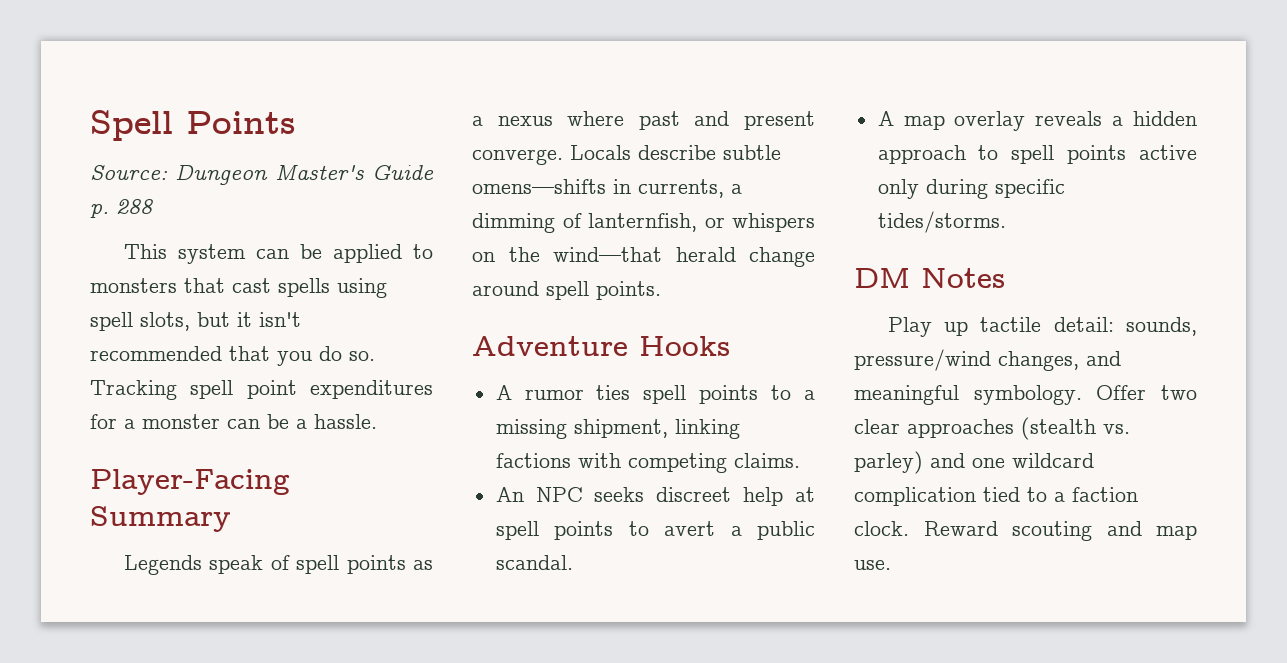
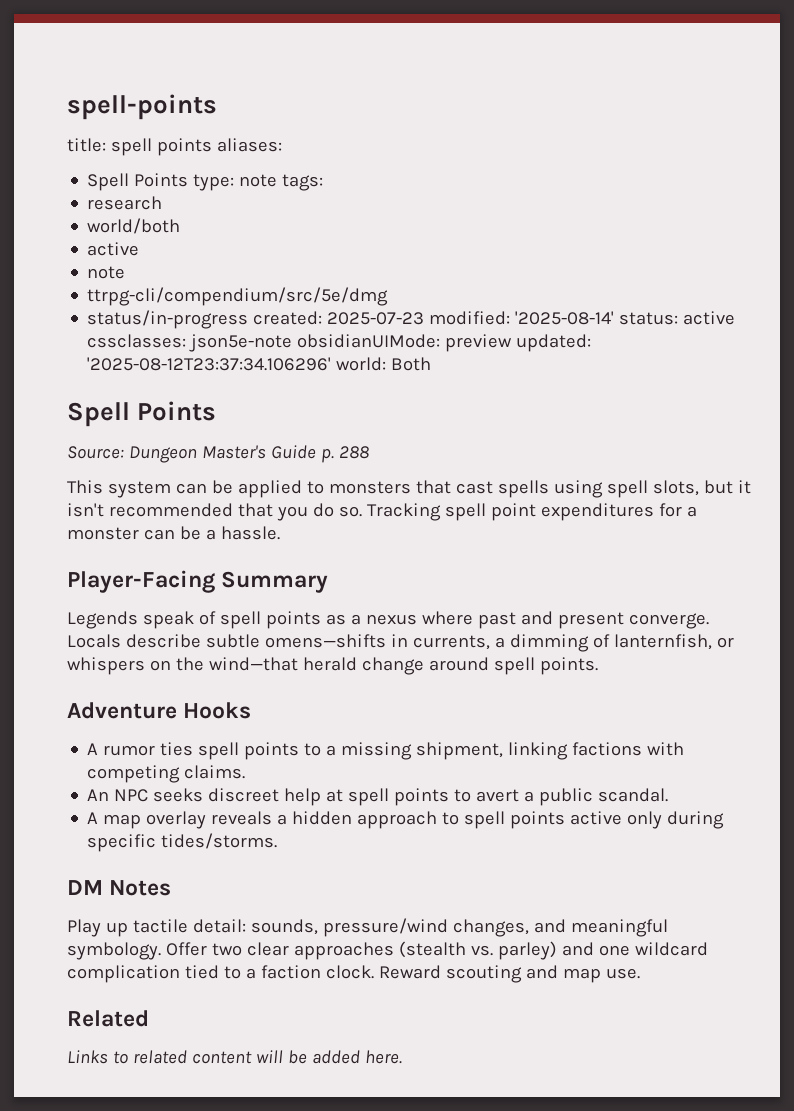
(90, 125) none -> [67,94,217,120] [67,138,282,156] [87,173,324,191] [87,196,163,210] [87,218,181,234] [87,242,140,256] [87,266,126,279] [87,287,389,306] [87,310,736,329] [87,334,592,352] [87,357,432,371] spell-points // title: spell points aliases: // Spell Points type: note tags: // research // world/both // active // note // ttrpg-cli/compendium/src/5e/dmg // status/in-progress created: 2025-07-23 modified: '2025-08-14' status: active cssclasses: json5e-note obsidianUIMode: preview updated: '2025-08-12T23:37:34.106296' world: Both //
(891, 565) none -> [67,1010,149,1027] [67,1050,402,1064] // Related // Links to related content will be added here.

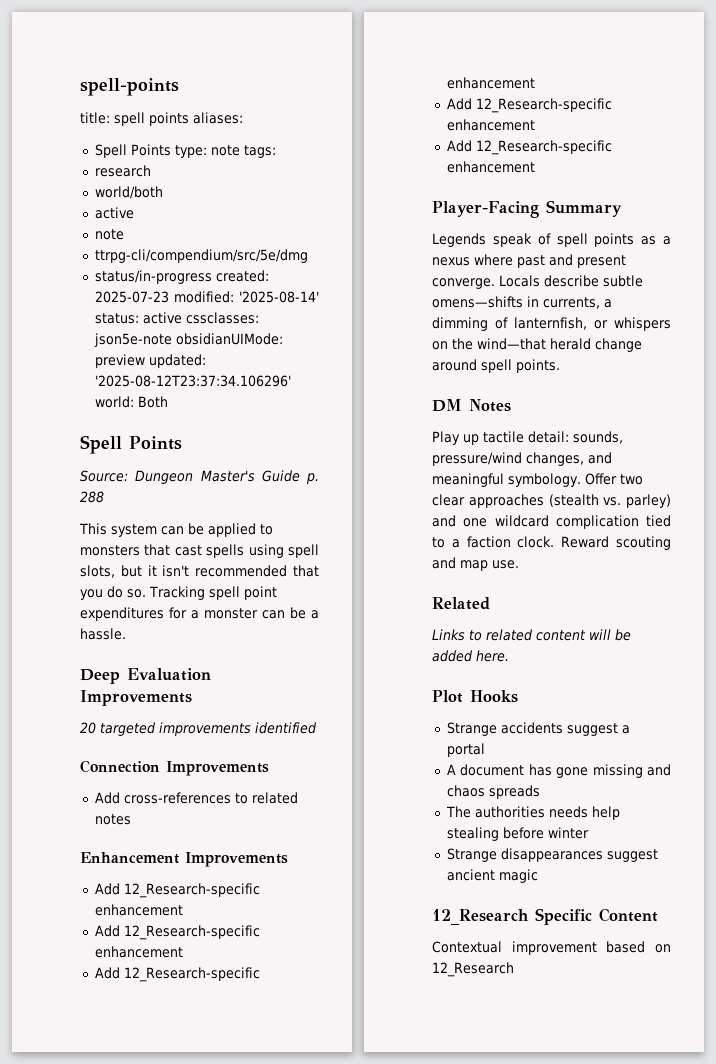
(280, 533) none -> [80,668,211,684] [80,690,192,706] [80,722,317,736] [80,760,269,776] [94,792,298,804] [94,814,131,825] [80,852,288,867] [94,883,260,898] [94,904,183,916] [94,925,260,940] [94,946,183,958] [94,967,260,982] [446,77,535,89] [446,98,612,113] [446,119,535,131] [446,140,612,155] [446,161,535,173] // Deep Evaluation Improvements // 20 targeted improvements identified // Connection Improvements // Add cross-references to related notes // Enhancement Improvements // Add 12_Research-specific enhancement // Add 12_Research-specific enhancement // Add 12_Research-specific enhancement // Add 12_Research-specific enhancement // Add 12_Research-specific enhancement
[67,702,252,719] [87,742,685,760] [87,765,246,783] [87,788,669,806] [87,811,725,829] [87,833,278,852] // Adventure Hooks // A rumor ties spell points to a missing shipment, linking factions with competing claims. // An NPC seeks discreet help at spell points to avert a public scandal. // A map overlay reveals a hidden approach to spell points active only during specific tides/storms. -> (560, 366) none
(402, 1057) none -> [432,690,518,703] [446,722,630,736] [446,743,485,757] [446,764,671,778] [446,785,540,799] [445,806,620,820] [446,827,589,841] [446,848,658,862] [446,869,538,883] [432,908,658,925] [432,941,671,955] [432,962,514,977] // Plot Hooks // Strange accidents suggest a portal // A document has gone missing and chaos spreads // The authorities needs help stealing before winter // Strange disappearances suggest ancient magic // 12_Research Specific Content // Contextual improvement based on 12_Research

